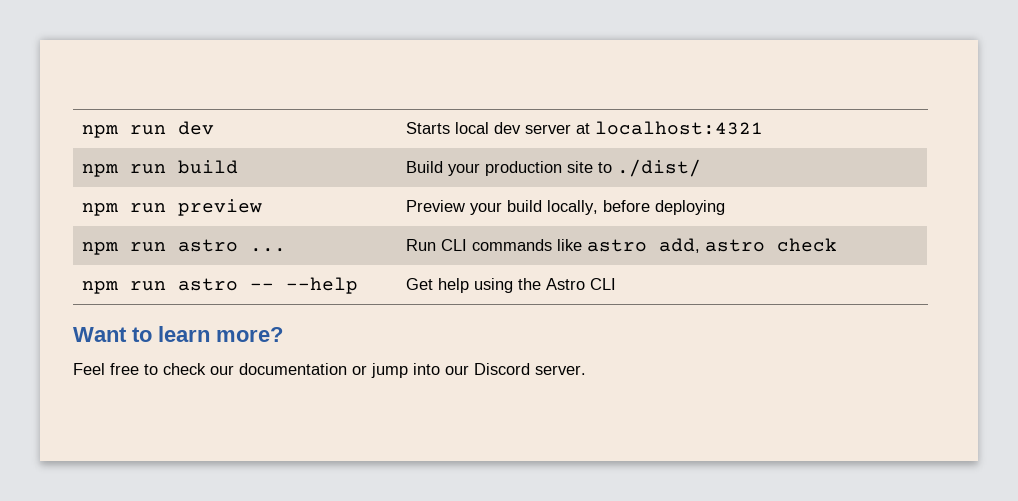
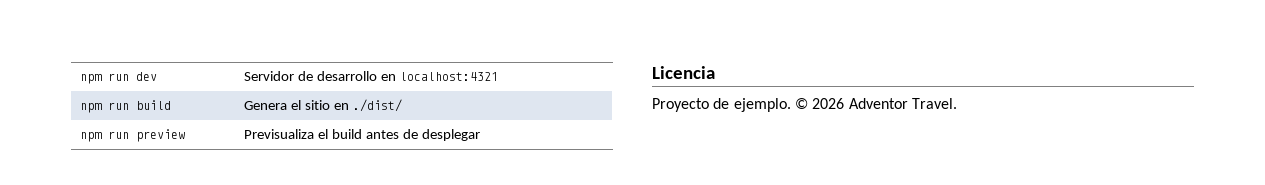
[406,122,591,134] Starts local dev server at -> [244,71,397,81] Servidor de desarrollo en
[406,161,613,176] Build your production site to -> [244,100,350,110] Genera el sitio en
[406,200,726,215] [82,239,287,255] [406,238,838,253] [82,277,359,294] [406,278,617,293] [73,326,283,342] [73,363,586,378] Preview your build locally, before deploying // npm run astro ... | Run CLI commands like astro add, astro check // npm run astro -- --help | Get help using the Astro CLI // Want to learn more? // Feel free to check our documentation or jump into our Discord server. -> [244,129,481,141] [652,66,715,79] [652,98,957,112] Previsualiza el build antes de desplegar // Licencia // Proyecto de ejemplo. © 2026 Adventor Travel.

